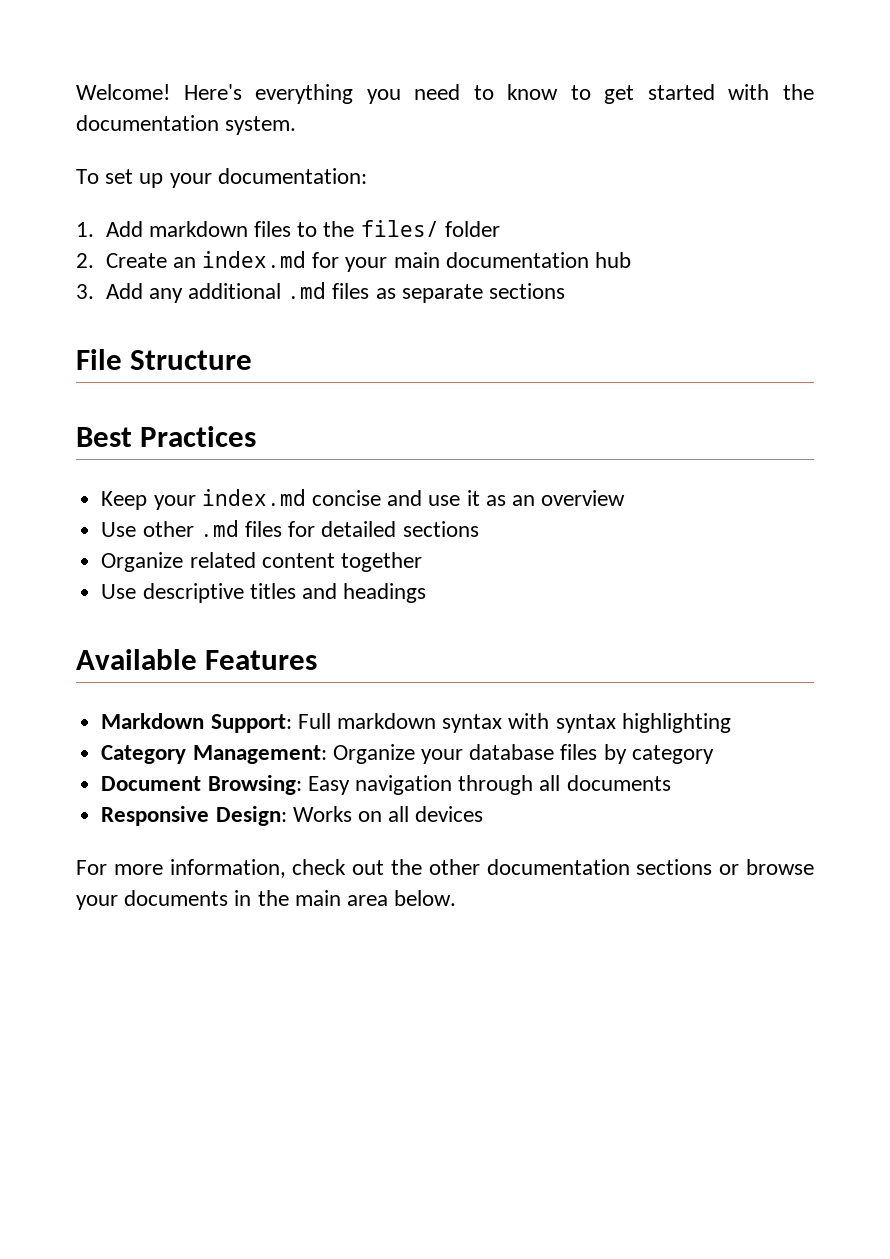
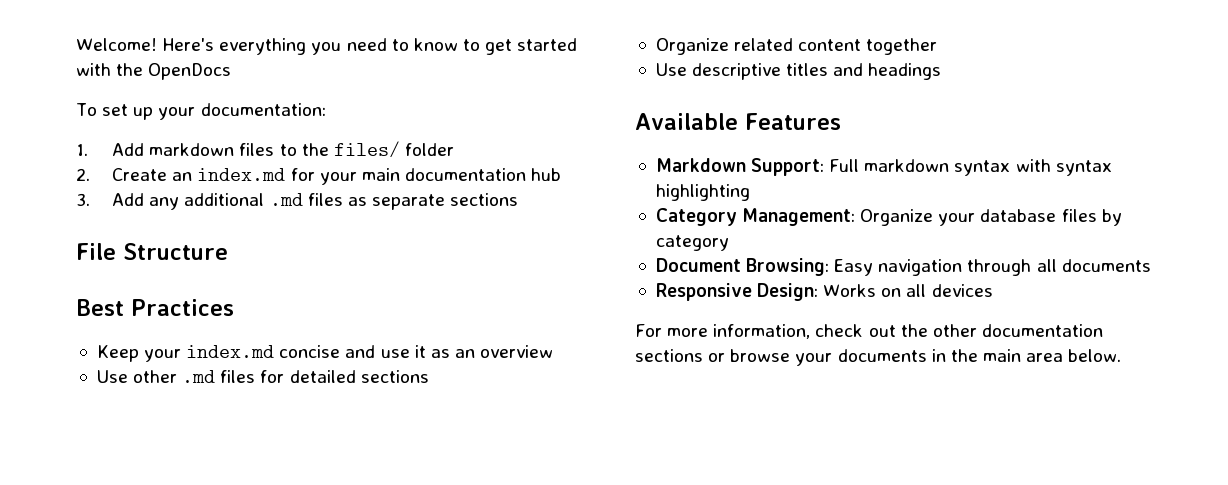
[76,115,297,135] documentation system. -> [148,63,232,80] OpenDocs

